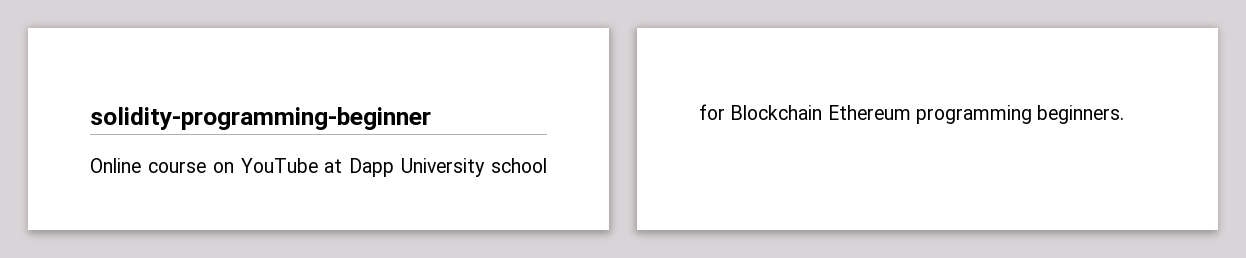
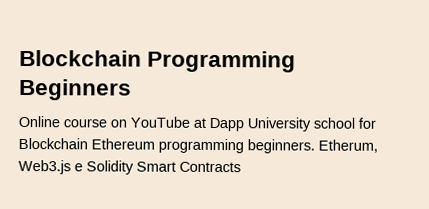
[90,107,431,130] solidity-programming-beginner -> [19,49,297,73] [19,78,132,101] Blockchain Programming Beginners
(1125, 114) none -> [318,139,378,153] [18,159,241,175] Etherum, Web3.js e Solidity Smart Contracts

